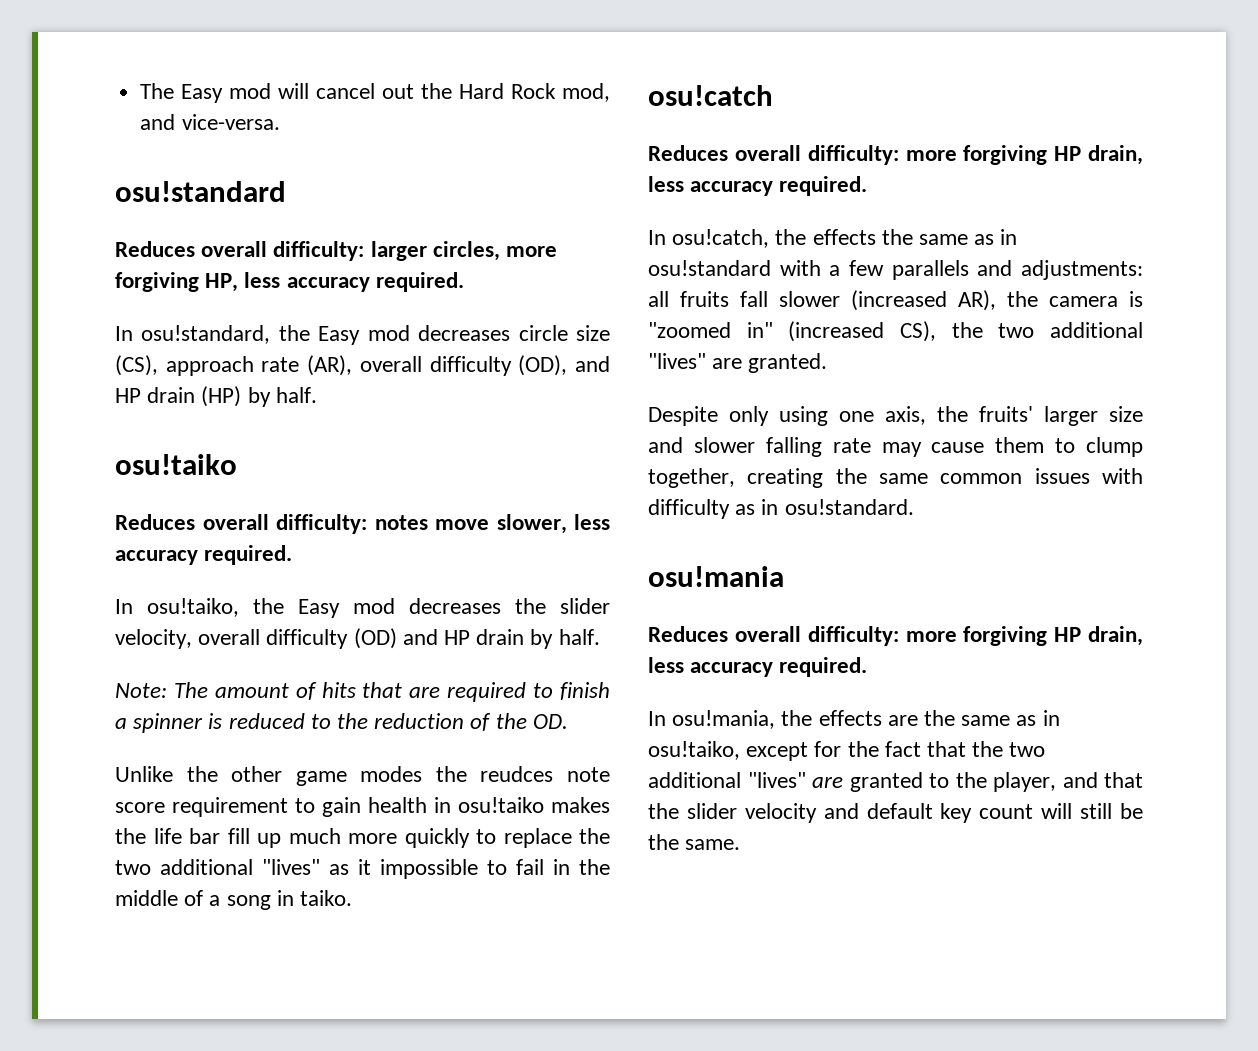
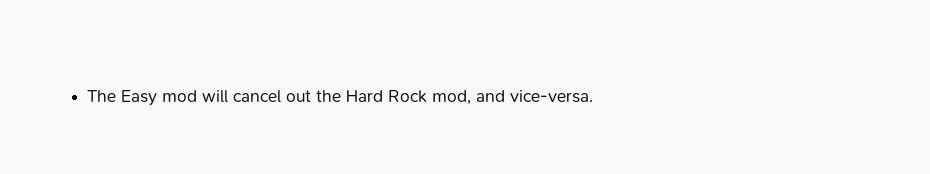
[115,181,286,202] [115,241,558,261] [115,272,464,292] [115,325,610,345] [115,355,610,376] [115,386,317,407] [115,454,237,475] [115,514,610,534] [115,545,293,565] [115,598,610,618] [115,628,600,649] [115,682,610,702] [115,713,568,733] [115,766,610,786] [115,797,610,817] [115,828,610,848] [115,859,610,879] [115,890,353,910] [648,85,773,106] [648,145,1143,165] [648,176,868,196] [648,229,1018,248] [648,260,1143,280] [648,290,1143,311] [648,321,1143,342] [648,353,828,373] [648,406,1143,426] [648,437,1143,457] [648,468,1143,488] [648,499,914,519] [648,566,784,587] [648,626,1143,646] [648,657,868,677] [648,710,1060,729] [648,741,1046,761] [648,772,1143,792] [648,803,1143,823] [648,834,741,850] // osu!standard // Reduces overall difficulty: larger circles, more forgiving HP, less accuracy required. // In osu!standard, the Easy mod decreases circle size (CS), approach rate (AR), overall difficulty (OD), and HP drain (HP) by half. // osu!taiko // Reduces overall difficulty: notes move slower, less accuracy required. // In osu!taiko, the Easy mod decreases the slider velocity, overall difficulty (OD) and HP drain by half. // Note: The amount of hits that are required to finish a spinner is reduced to the reduction of the OD. // Unlike the other game modes the reudces note score requirement to gain health in osu!taiko makes the life bar fill up much more quickly to replace the two additional "lives" as it impossible to fail in the middle of a song in taiko. // osu!catch // Reduces overall difficulty: more forgiving HP drain, less accuracy required. // In osu!catch, the effects the same as in osu!standard with a few parallels and adjustments: all fruits fall slower (increased AR), the camera is "zoomed in" (increased CS), the two additional "lives" are granted. // Despite only using one axis, the fruits' larger size and slower falling rate may cause them to clump together, creating the same common issues with difficulty as in osu!standard. // osu!mania // Reduces overall difficulty: more forgiving HP drain, less accuracy required. // In osu!mania, the effects are the same as in osu!taiko, except for the fact that the two additional "lives" are granted to the player, and that the slider velocity and default key count will still be the same. -> (594, 96) none

